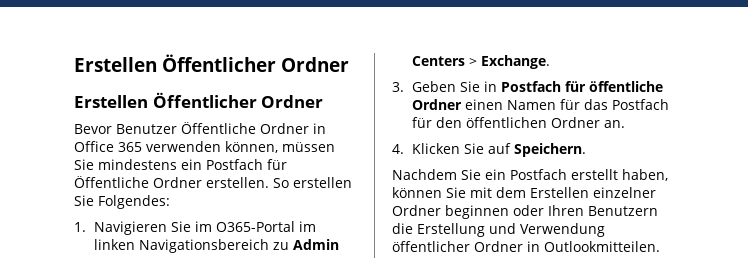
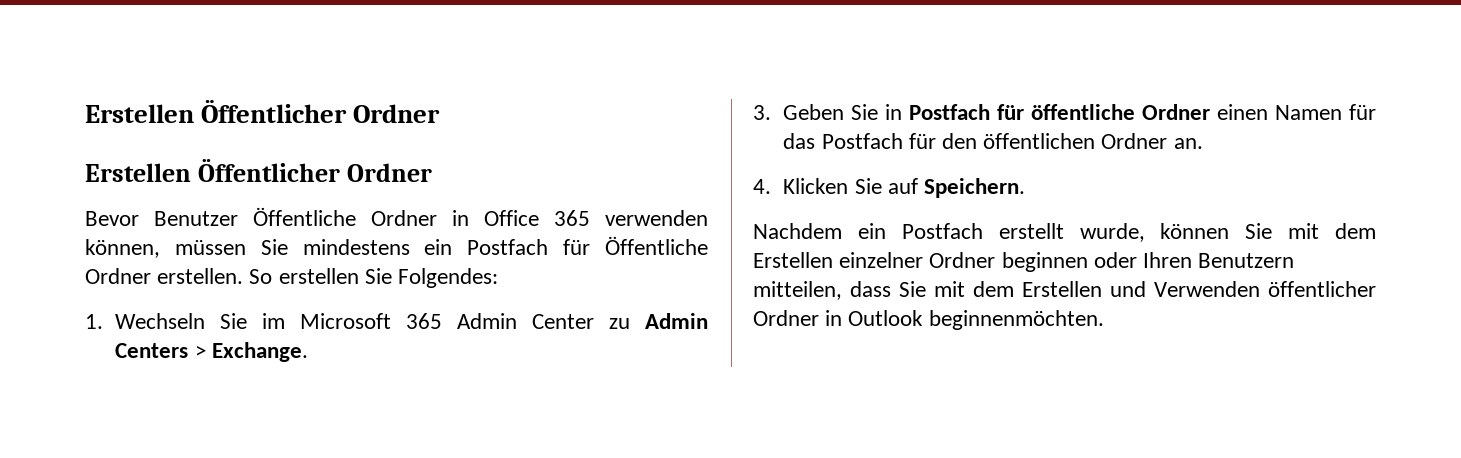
[93,221,167,235] Navigieren -> [115,313,206,329] Wechseln
[215,221,316,232] [93,239,269,253] O365-Portal im linken Navigationsbereich -> [300,313,595,329] Microsoft 365 Admin Center
[461,169,481,180] Sie -> (842, 231) none
[622,169,668,181] haben, -> [1079,223,1145,242] wurde,
[392,223,605,237] die Erstellung und Verwendung -> [753,281,1260,300] mitteilen, dass Sie mit dem Erstellen und Verwenden
[544,241,660,252] Outlookmitteilen. -> [848,310,1104,330] Outlook beginnenmöchten.

